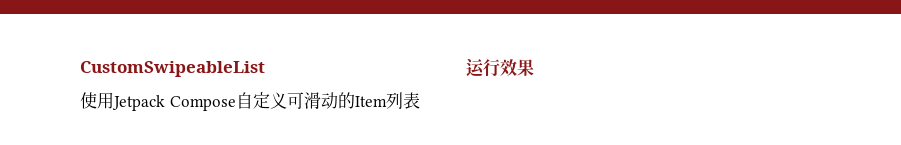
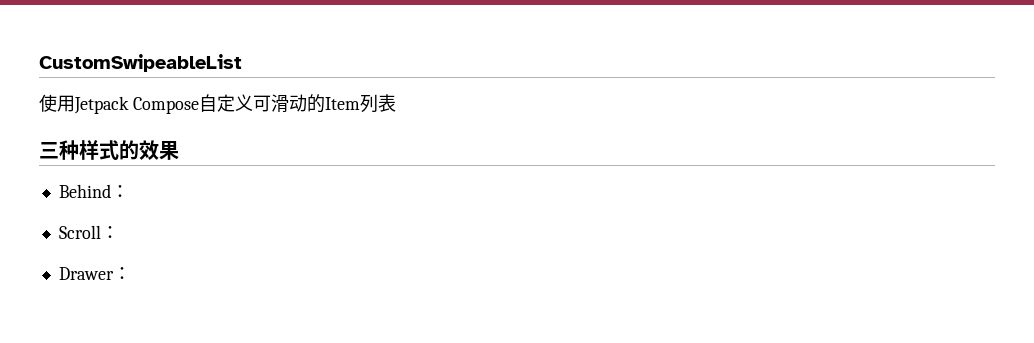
[466,58,500,77] 运行 -> [39,140,139,160] 三种样式的
(534, 67) none -> [58,184,129,198] [58,225,119,239] [58,267,131,280] // Behind： // Scroll： // Drawer：

